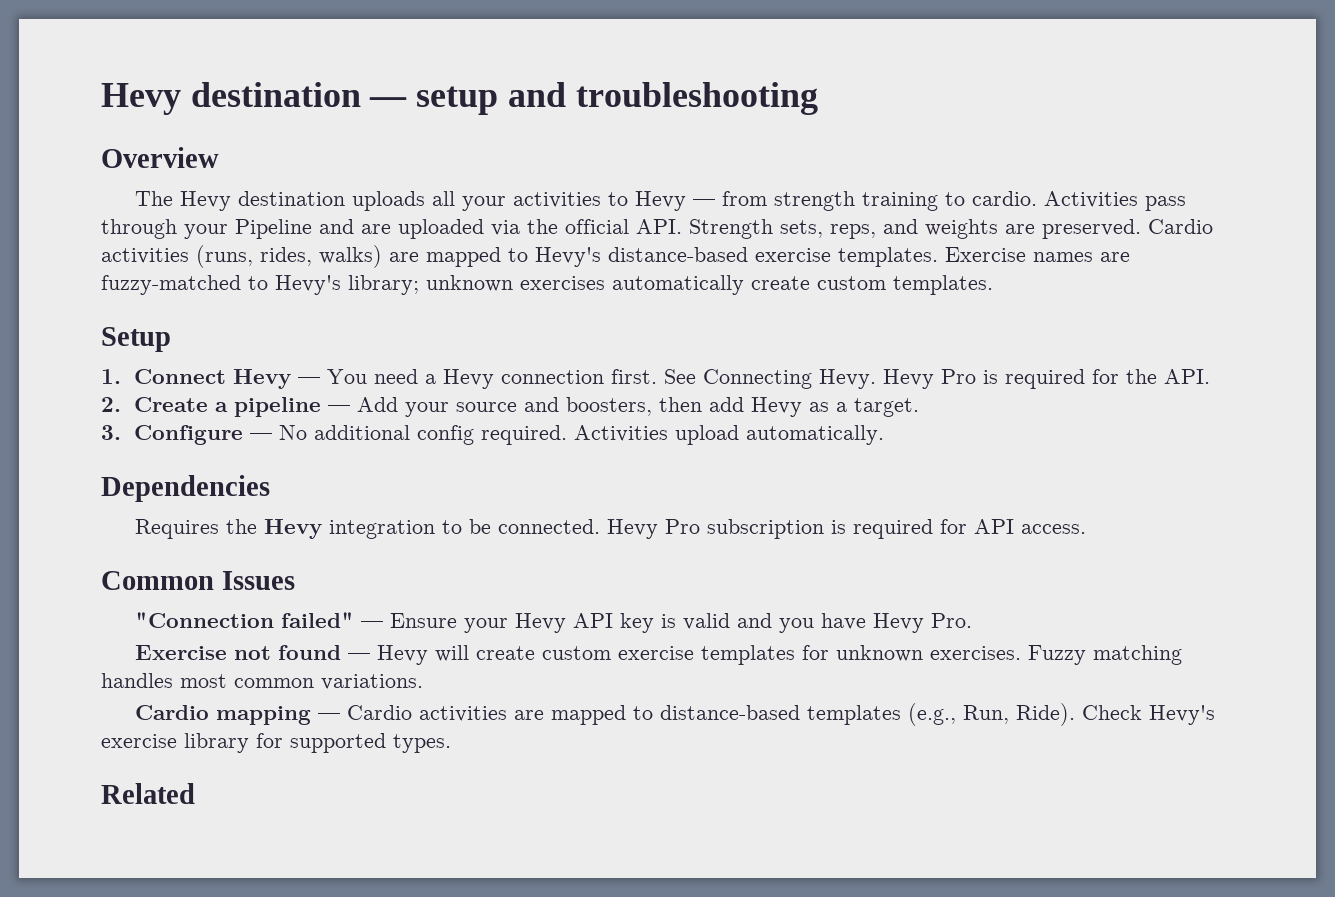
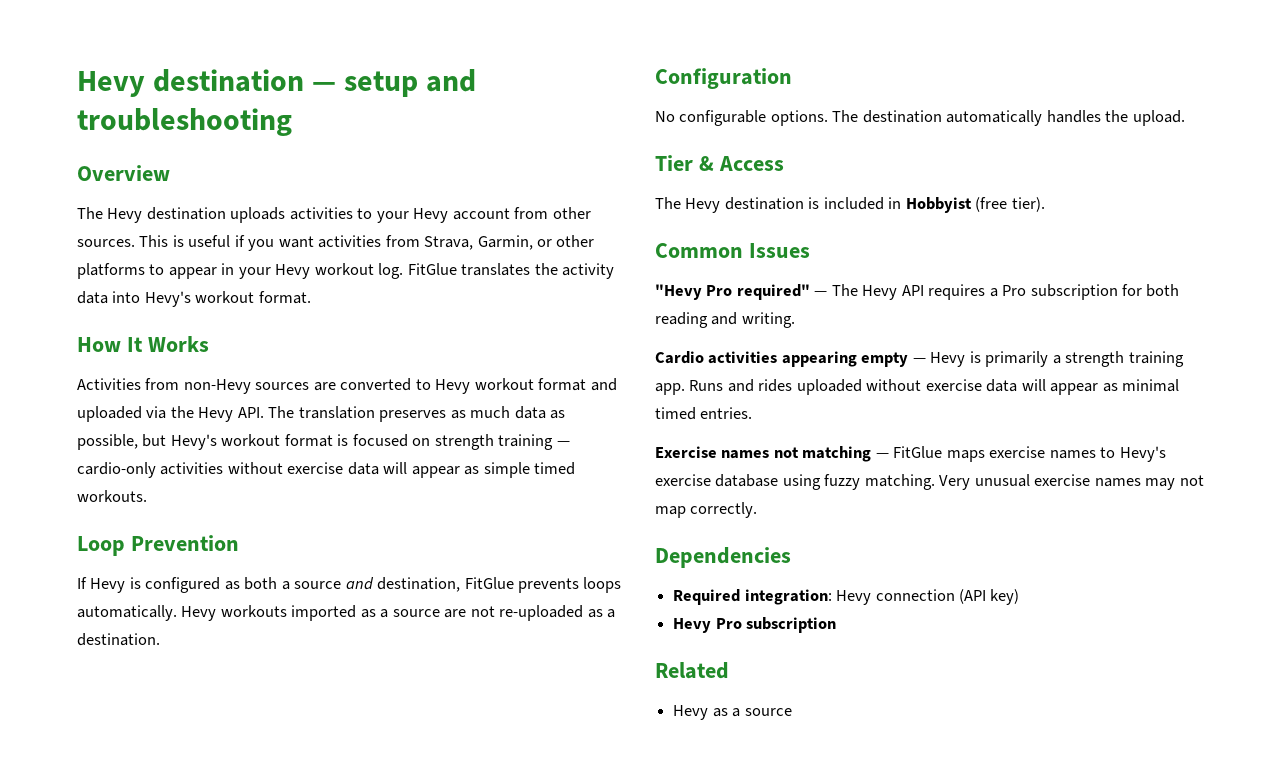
[431,191,1186,211] [101,219,1213,239] [101,245,1130,268] [101,275,993,295] [101,327,171,352] [101,369,1211,389] [101,397,920,417] [101,425,885,445] [101,475,270,502] [134,519,1086,539] [101,571,295,590] [134,612,972,633] [134,645,1182,665] [101,673,423,690] [134,703,1215,726] [101,733,451,753] [101,783,195,804] all your activities to Hevy — from strength training to cardio. Activities pass through your Pipeline and are uploaded via the official API. Strength sets, reps, and weights are preserved. Cardio activities (runs, rides, walks) are mapped to Hevy's distance-based exercise templates. Exercise names are fuzzy-matched to Hevy's library; unknown exercises automatically create custom templates. // Setup // 1. Connect Hevy — You need a Hevy connection first. See Connecting Hevy. Hevy Pro is required for the API. // 2. Create a pipeline — Add your source and boosters, then add Hevy as a target. // 3. Configure — No additional config required. Activities upload automatically. // Dependencies // Requires the Hevy integration to be connected. Hevy Pro subscription is required for API access. // Common Issues // "Connection failed" — Ensure your Hevy API key is valid and you have Hevy Pro. // Exercise not found — Hevy will create custom exercise templates for unknown exercises. Fuzzy matching handles most common variations. // Cardio mapping — Cardio activities are mapped to distance-based templates (e.g., Run, Ride). Check Hevy's exercise library for supported types. // Related -> [289,207,591,223] [77,235,595,251] [77,263,615,279] [77,291,311,307] [77,336,209,352] [77,378,617,394] [77,406,566,422] [77,434,570,450] [77,462,576,478] [77,490,147,502] [77,535,239,556] [77,577,622,593] [77,605,616,621] [77,633,160,646] [655,68,792,89] [655,110,1185,126] [655,155,784,171] [655,197,1045,213] [655,243,810,258] [655,284,1180,300] [655,312,795,328] [655,351,1184,367] [655,379,1180,395] [655,407,753,420] [655,446,1166,462] [655,474,1204,490] [655,502,758,518] [655,547,791,568] [673,589,1020,605] [673,617,837,633] [655,662,729,679] [673,705,792,720] activities to your Hevy account from other sources. This is useful if you want activities from Strava, Garmin, or other platforms to appear in your Hevy workout log. FitGlue translates the activity data into Hevy's workout format. // How It Works // Activities from non-Hevy sources are converted to Hevy workout format and uploaded via the Hevy API. The translation preserves as much data as possible, but Hevy's workout format is focused on strength training — cardio-only activities without exercise data will appear as simple timed workouts. // Loop Prevention // If Hevy is configured as both a source and destination, FitGlue prevents loops automatically. Hevy workouts imported as a source are not re-uploaded as a destination. // Configuration // No configurable options. The destination automatically handles the upload. // Tier & Access // The Hevy destination is included in Hobbyist (free tier). // Common Issues // "Hevy Pro required" — The Hevy API requires a Pro subscription for both reading and writing. // Cardio activities appearing empty — Hevy is primarily a strength training app. Runs and rides uploaded without exercise data will appear as minimal timed entries. // Exercise names not matching — FitGlue maps exercise names to Hevy's exercise database using fuzzy matching. Very unusual exercise names may not map correctly. // Dependencies // Required integration: Hevy connection (API key) // Hevy Pro subscription // Related // Hevy as a source

